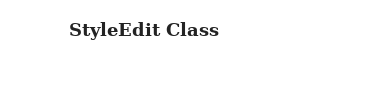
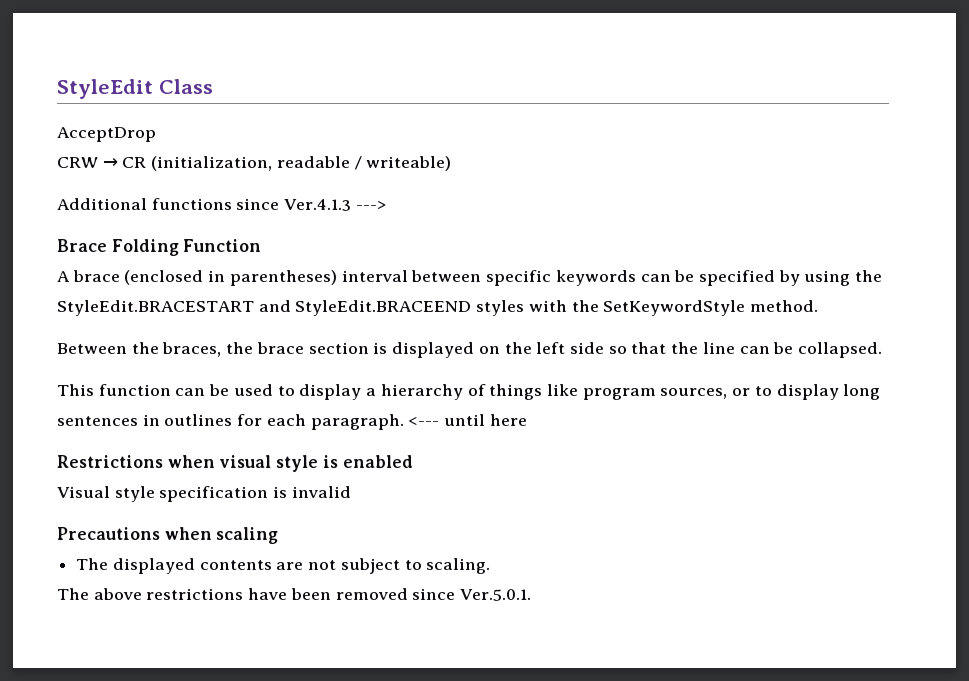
(219, 29) none -> [57,127,156,142] [57,156,452,171] [57,198,386,211] [57,239,262,256] [57,270,883,286] [57,300,819,316] [57,342,883,358] [57,384,881,400] [57,414,527,430] [57,455,413,472] [57,486,351,502] [57,527,279,544] [76,558,491,574] [57,588,532,601] // AcceptDrop // CRW → CR (initialization, readable / writeable) // Additional functions since Ver.4.1.3 ---> // Brace Folding Function // A brace (enclosed in parentheses) interval between specific keywords can be specified by using the StyleEdit.BRACESTART and StyleEdit.BRACEEND styles with the SetKeywordStyle method. // Between the braces, the brace section is displayed on the left side so that the line can be collapsed. // This function can be used to display a hierarchy of things like program sources, or to display long sentences in outlines for each paragraph. <--- until here // Restrictions when visual style is enabled // Visual style specification is invalid // Precautions when scaling // The displayed contents are not subject to scaling. // The above restrictions have been removed since Ver.5.0.1.

